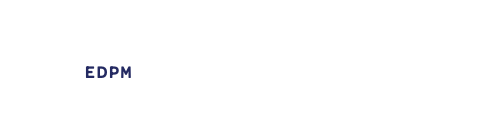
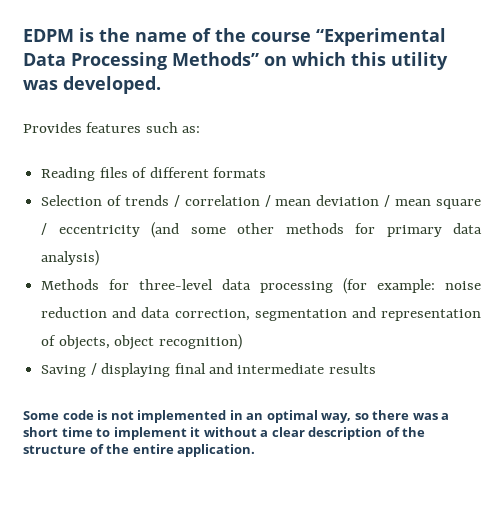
(132, 72) none -> [79,28,446,46] [23,52,448,70] [23,76,161,94] [23,122,201,133] [41,167,266,181] [41,195,481,209] [41,222,482,238] [41,250,100,266] [41,278,482,294] [41,307,481,321] [41,334,242,350] [41,363,376,377] [23,410,450,423] [23,427,426,440] [23,444,256,457] is the name of the course “Experimental Data Processing Methods” on which this utility was developed. // Provides features such as: // Reading files of different formats // Selection of trends / correlation / mean deviation / mean square / eccentricity (and some other methods for primary data analysis) // Methods for three-level data processing (for example: noise reduction and data correction, segmentation and representation of objects, object recognition) // Saving / displaying final and intermediate results // Some code is not implemented in an optimal way, so there was a short time to implement it without a clear description of the structure of the entire application.

